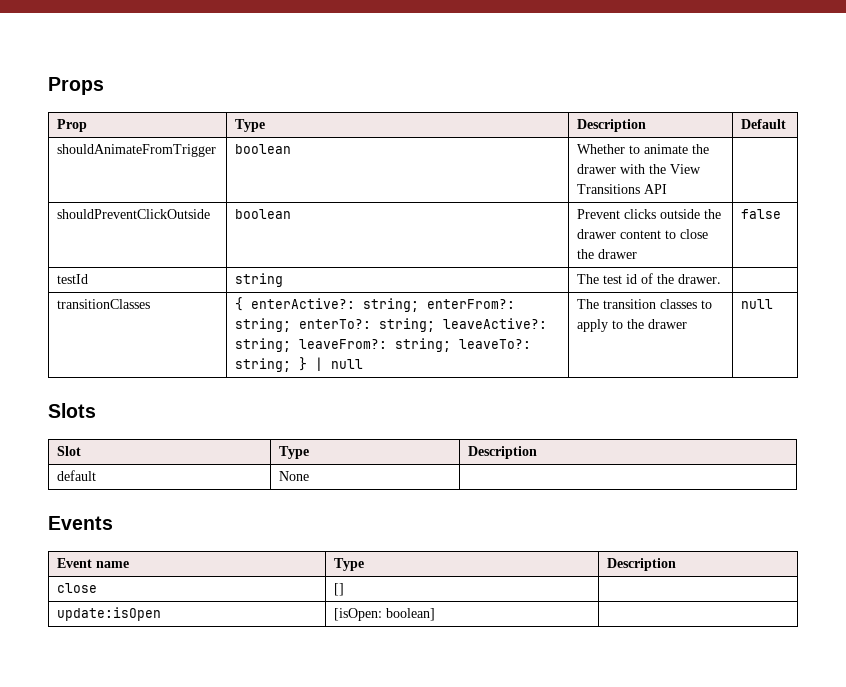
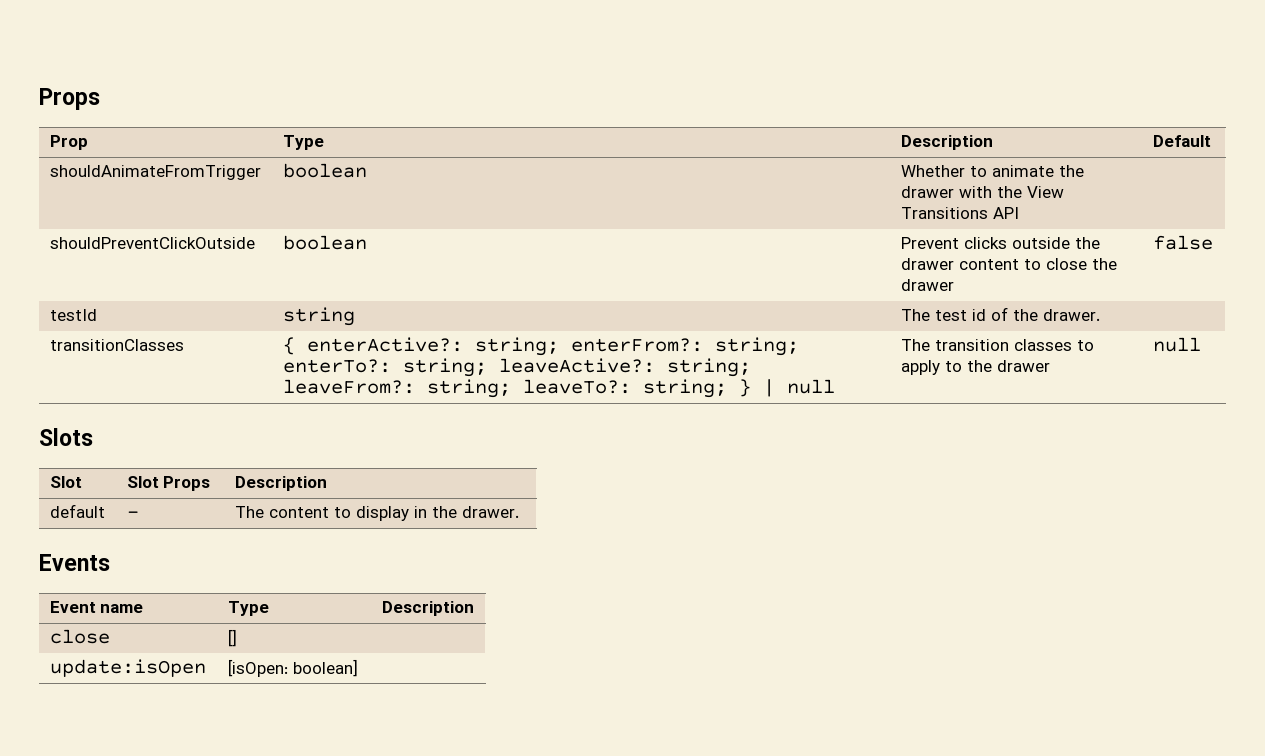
[279,446,310,459] Type -> [126,476,211,491] Slot Props
[279,471,310,481] None | -> [126,511,139,518] [234,506,519,521] - | The content to display in the drawer.

